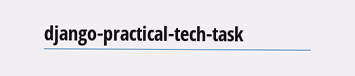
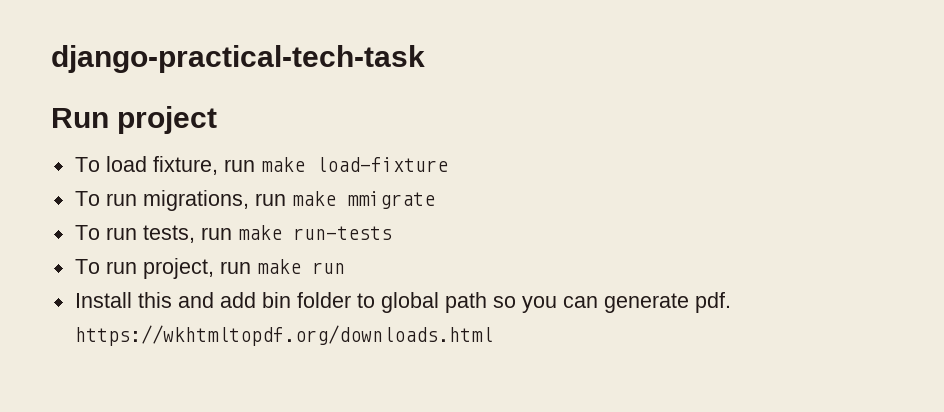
(245, 36) none -> [51,106,218,134] [74,156,448,175] [74,190,435,211] [74,225,392,243] [74,258,345,279] [74,292,731,313] [74,325,493,346] // Run project // To load fixture, run make load-fixture // To run migrations, run make mmigrate // To run tests, run make run-tests // To run project, run make run // Install this and add bin folder to global path so you can generate pdf. https://wkhtmltopdf.org/downloads.html

